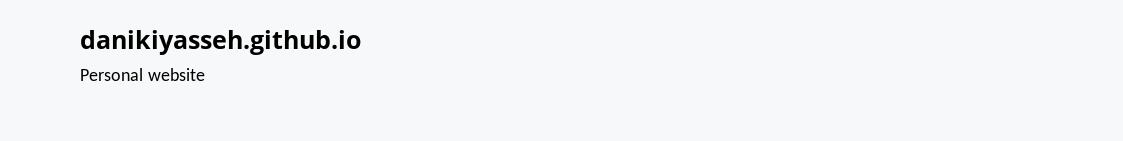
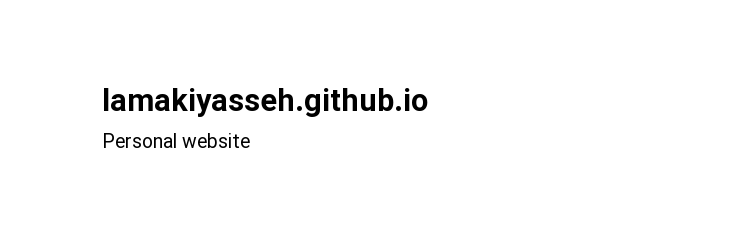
[80,30,361,55] danikiyasseh.github.io -> [102,88,428,117] lamakiyasseh.github.io

